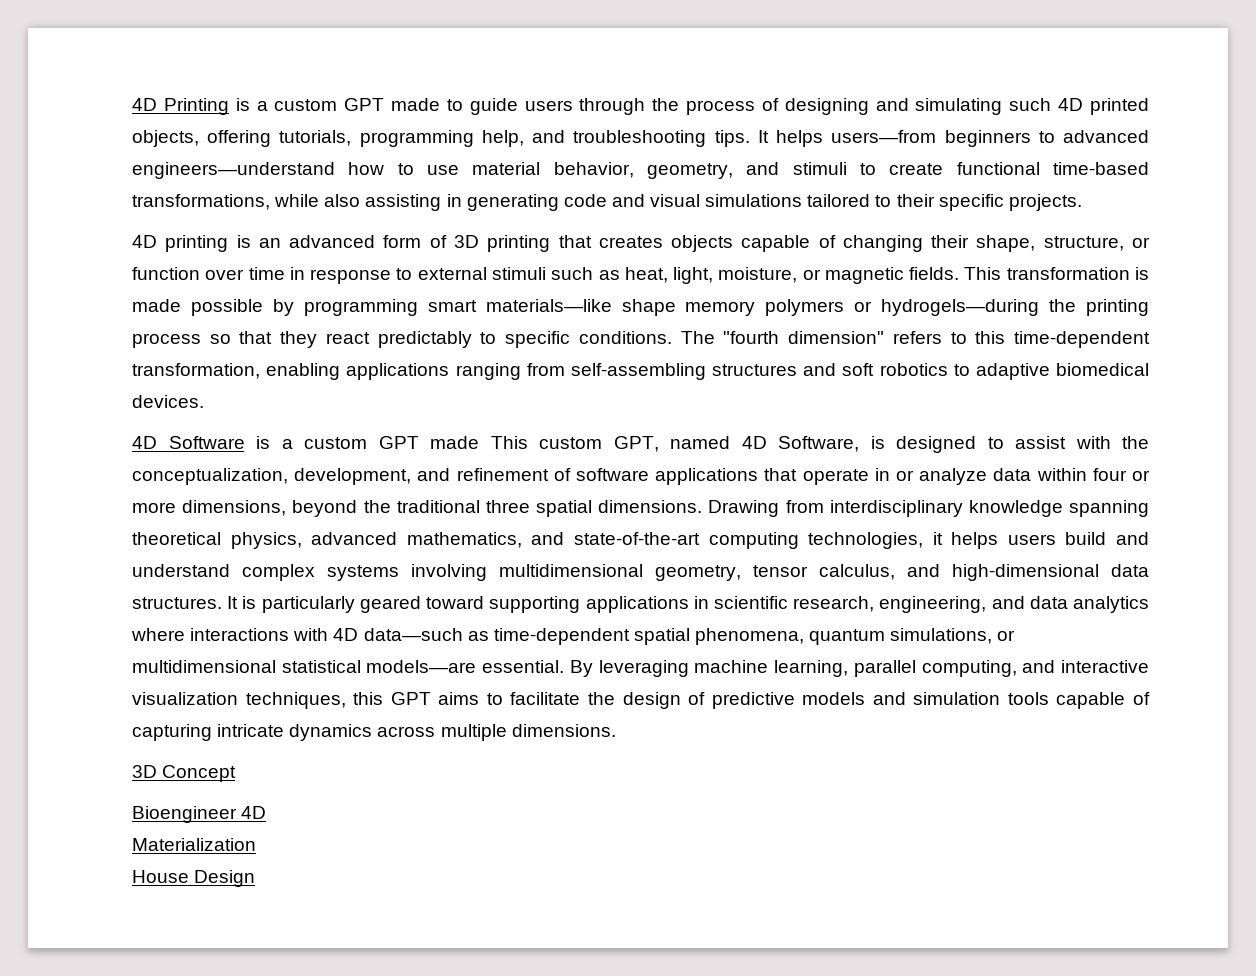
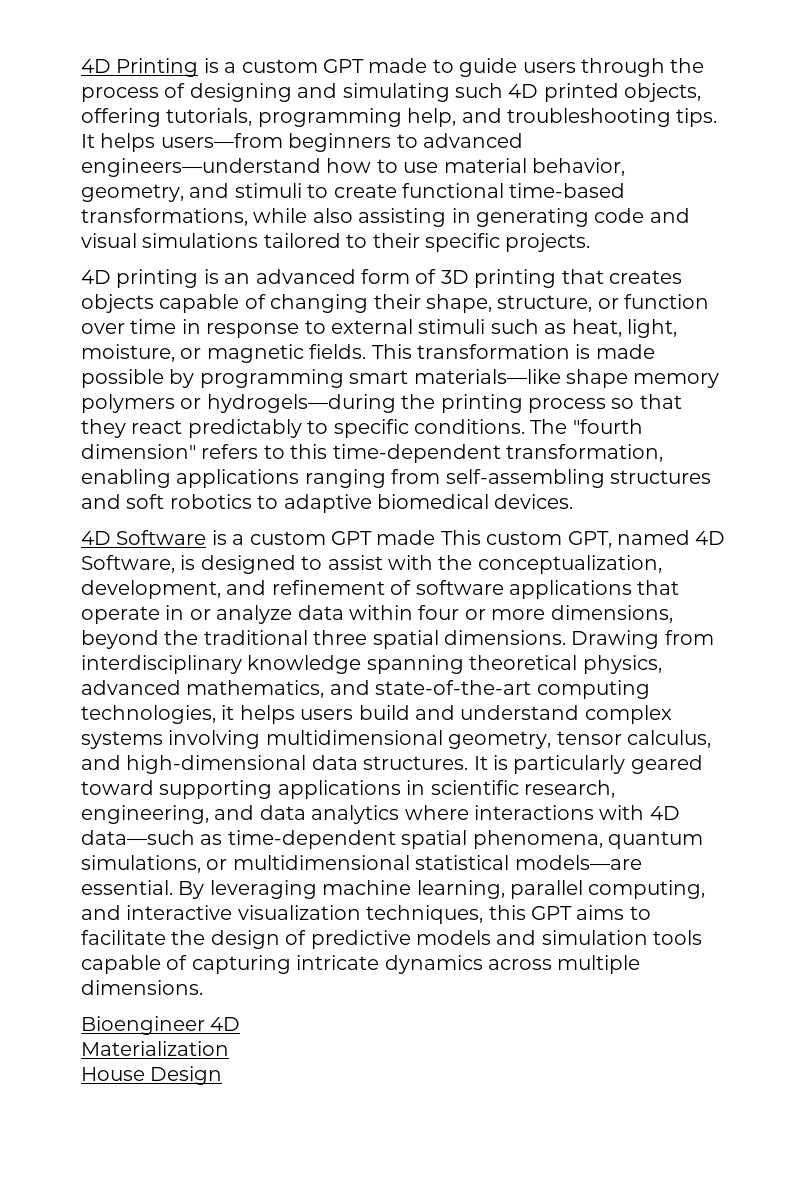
[132,765,237,782] // 3D Concept -> (203, 987) none

